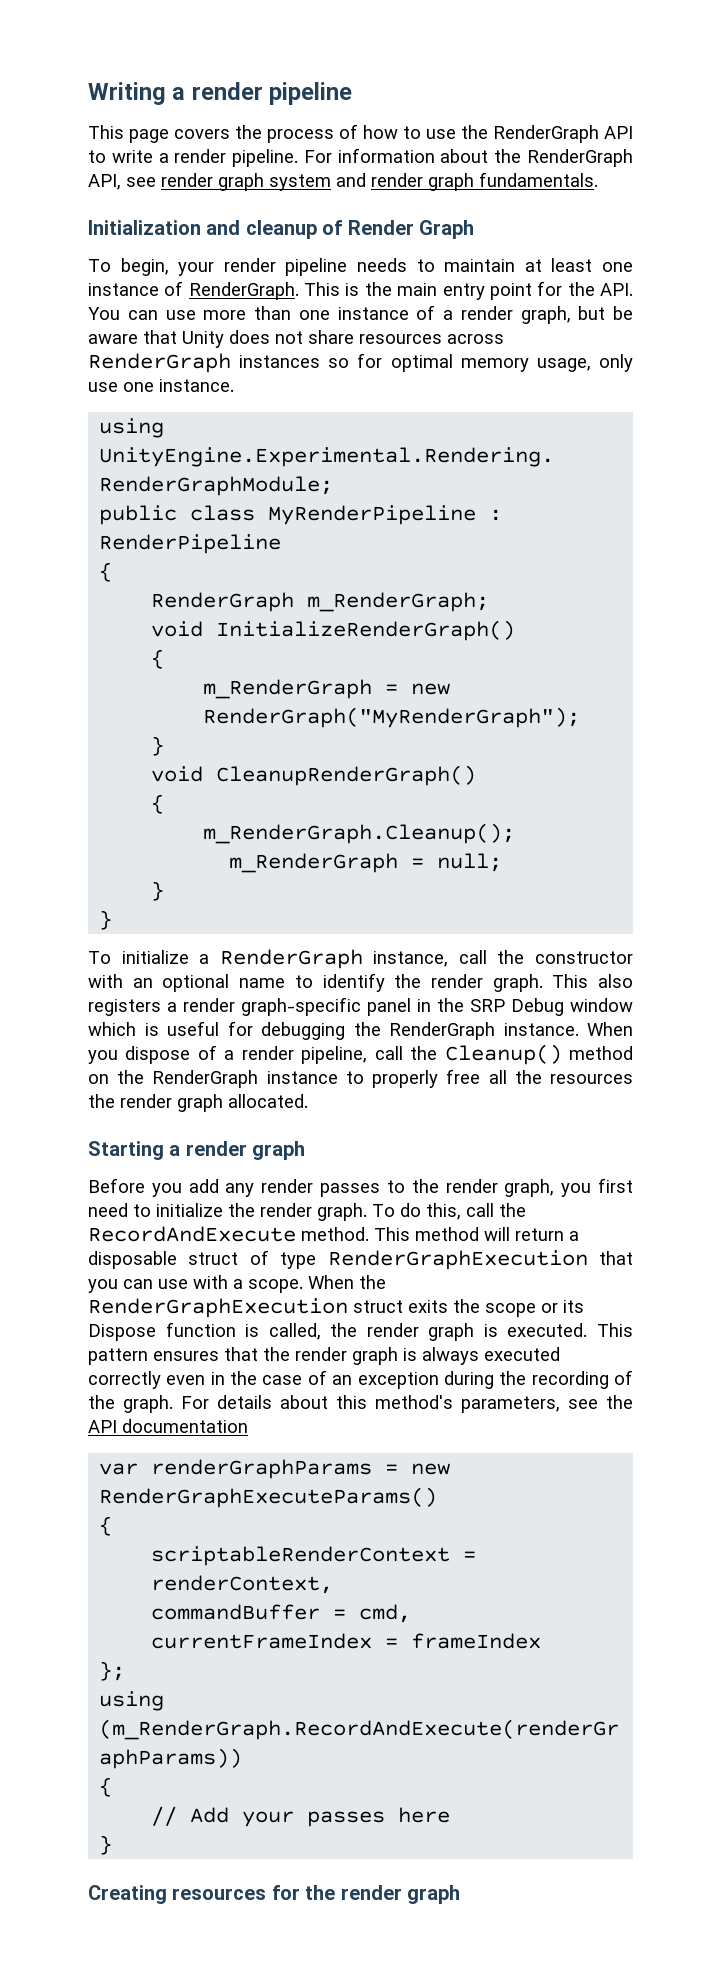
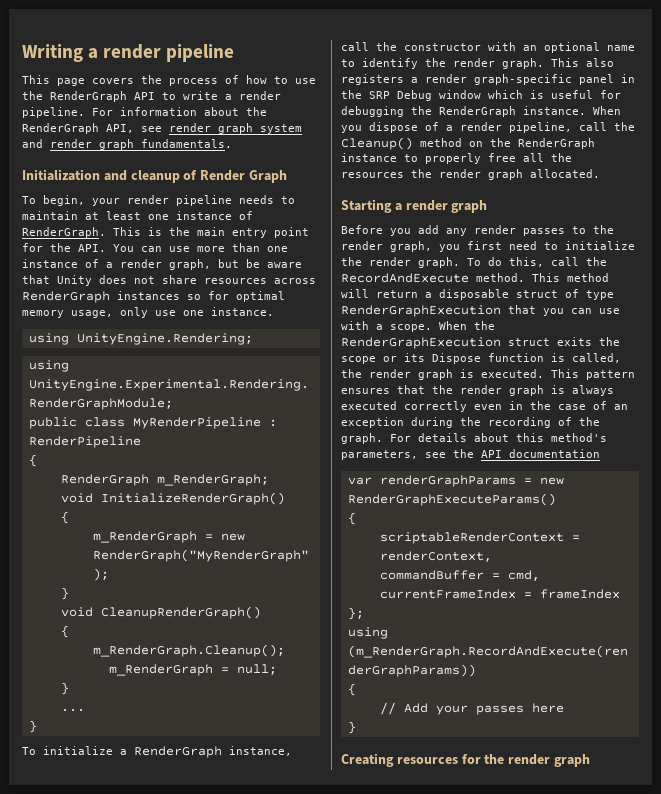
(234, 385) none -> [28,333,253,345] // using UnityEngine.Rendering;
(165, 891) none -> [60,709,85,712] // ...

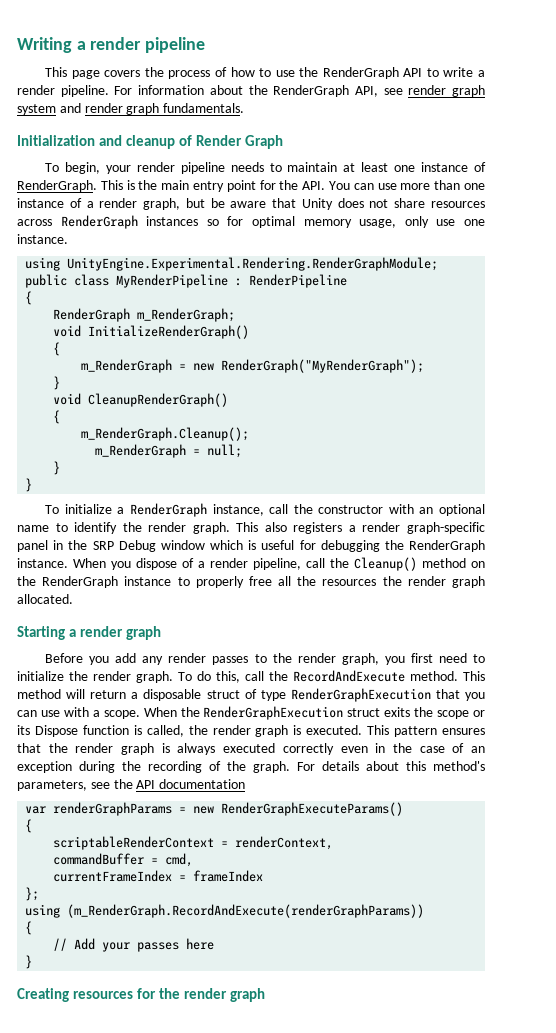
[28,333,253,345] // using UnityEngine.Rendering; -> (68, 239) none
[60,709,85,712] // ... -> (61, 468) none

